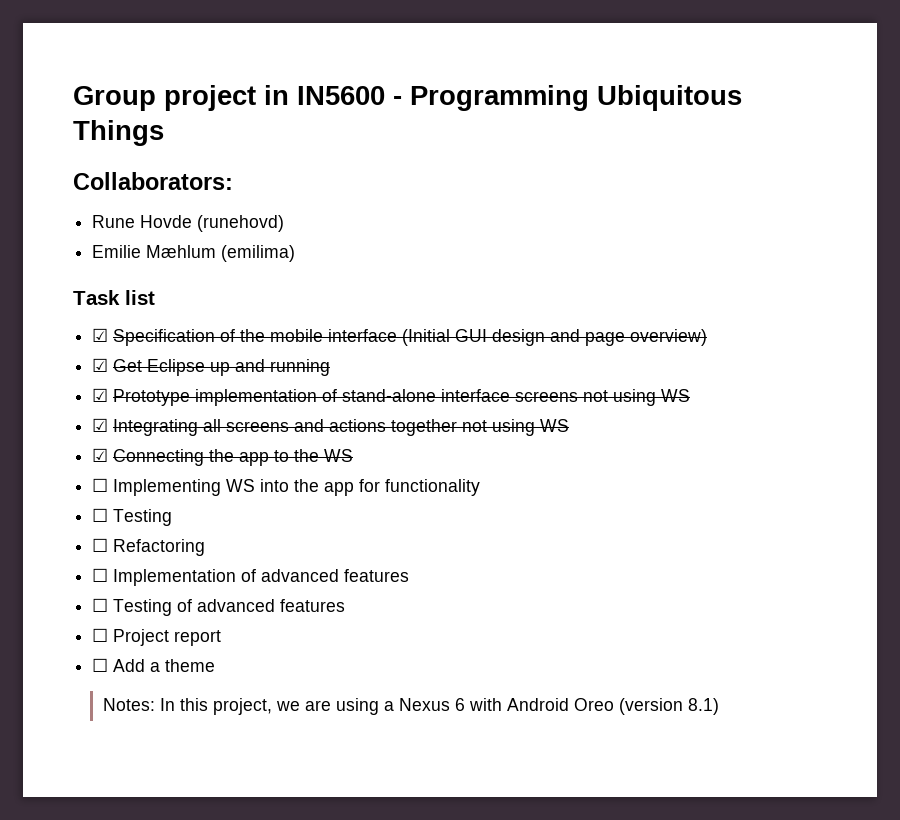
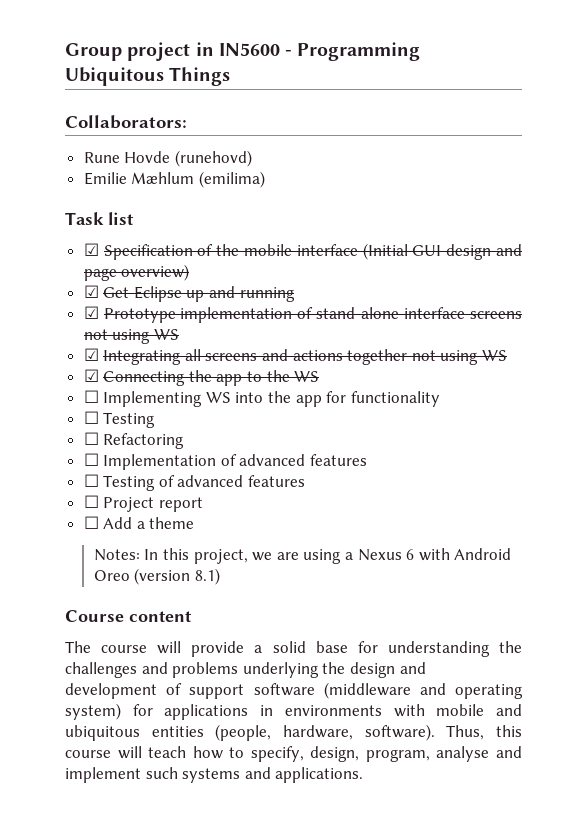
(719, 706) none -> [65,610,192,622] [65,641,522,657] [65,662,426,678] [65,682,523,699] [65,703,522,720] [65,724,522,741] [65,746,522,762] [65,767,364,783] // Course content // The course will provide a solid base for understanding the challenges and problems underlying the design and development of support software (middleware and operating system) for applications in environments with mobile and ubiquitous entities (people, hardware, software). Thus, this course will teach how to specify, design, program, analyse and implement such systems and applications.

